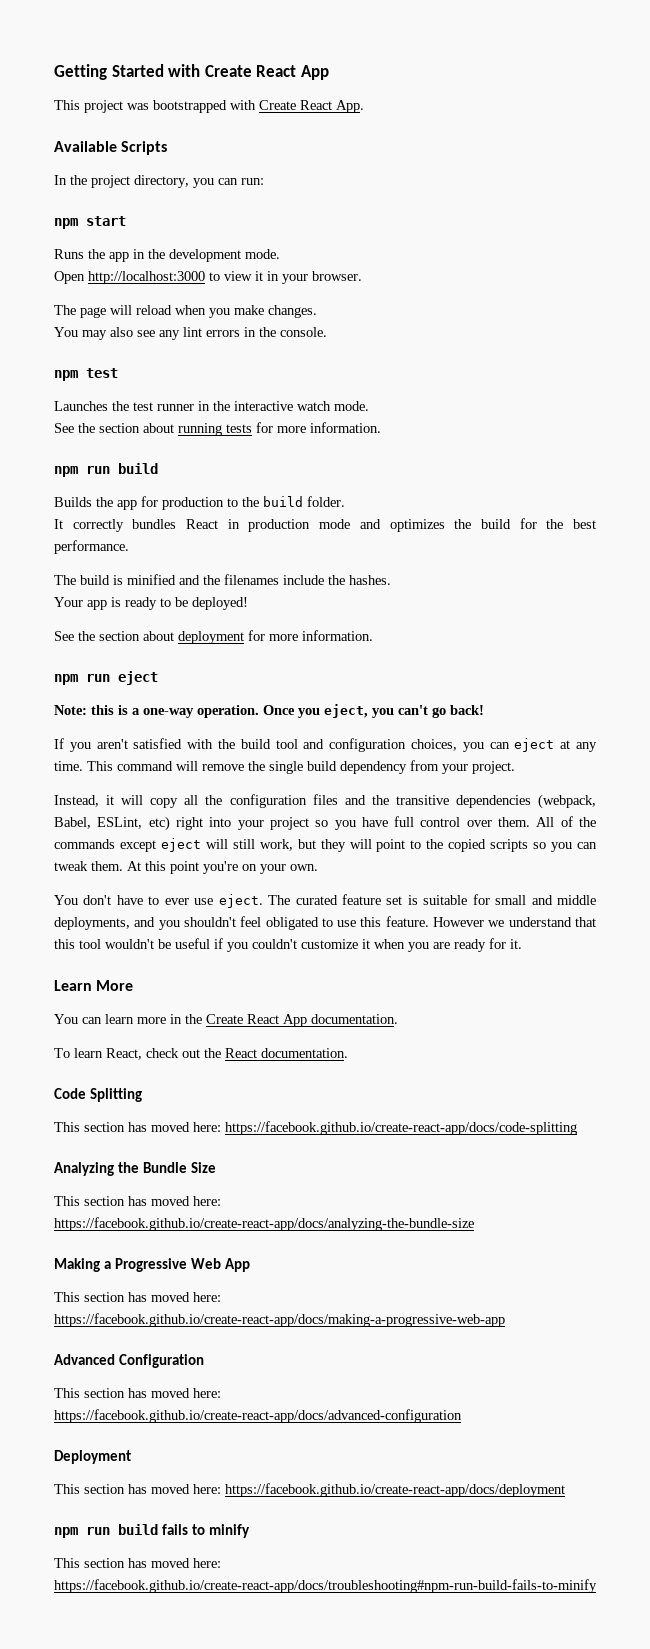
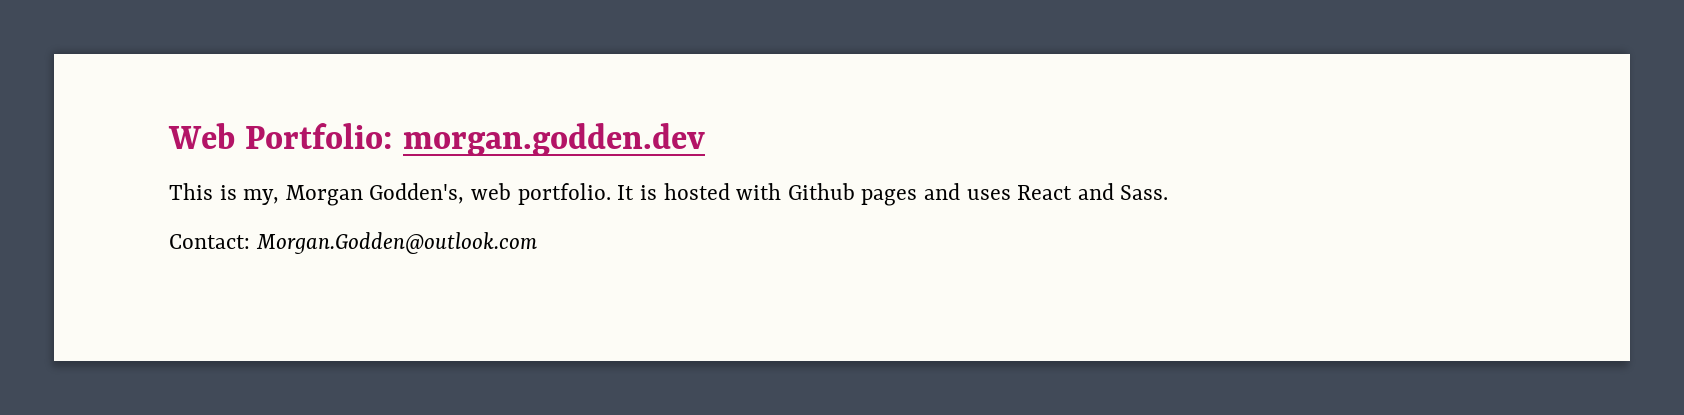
[54,64,329,80] [54,100,364,113] [54,141,168,155] [54,175,264,188] [54,216,126,229] [54,249,280,262] [54,271,362,284] [54,305,317,318] [54,327,327,340] [54,368,118,381] [54,401,369,411] [54,422,381,436] [54,463,158,477] [54,496,345,510] [54,518,596,532] [54,540,129,554] [54,574,391,585] [54,597,248,610] [54,630,373,644] [54,671,158,685] [54,704,484,718] [54,738,597,752] [54,760,515,774] [54,794,596,809] [54,816,596,831] [54,838,597,852] [54,861,318,874] [54,894,596,908] [54,916,597,930] [54,938,522,952] [54,980,134,991] [54,1014,398,1027] [54,1048,348,1060] [54,1088,143,1102] [54,1121,577,1135] [54,1162,217,1176] [54,1196,221,1206] [54,1217,474,1231] [54,1258,251,1272] [54,1292,221,1302] [54,1313,505,1327] [54,1354,205,1368] [54,1388,221,1398] [54,1409,462,1423] [54,1450,131,1464] [54,1483,565,1497] [54,1524,251,1538] [54,1558,221,1568] [54,1579,597,1593] Getting Started with Create React App // This project was bootstrapped with Create React App. // Available Scripts // In the project directory, you can run: // npm start // Runs the app in the development mode. // Open http://localhost:3000 to view it in your browser. // The page will reload when you make changes. // You may also see any lint errors in the console. // npm test // Launches the test runner in the interactive watch mode. // See the section about running tests for more information. // npm run build // Builds the app for production to the build folder. // It correctly bundles React in production mode and optimizes the build for the best performance. // The build is minified and the filenames include the hashes. // Your app is ready to be deployed! // See the section about deployment for more information. // npm run eject // Note: this is a one-way operation. Once you eject, you can't go back! // If you aren't satisfied with the build tool and configuration choices, you can eject at any time. This command will remove the single build dependency from your project. // Instead, it will copy all the configuration files and the transitive dependencies (webpack, Babel, ESLint, etc) right into your project so you have full control over them. All of the commands except eject will still work, but they will point to the copied scripts so you can tweak them. At this point you're on your own. // You don't have to ever use eject. The curated feature set is suitable for small and middle deployments, and you shouldn't feel obligated to use this feature. However we understand that this tool wouldn't be useful if you couldn't customize it when you are ready for it. // Learn More // You can learn more in the Create React App documentation. // To learn React, check out the React documentation. // Code Splitting // This section has moved here: https://facebook.github.io/create-react-app/docs/code-splitting // Analyzing the Bundle Size // This section has moved here: https://facebook.github.io/create-react-app/docs/analyzing-the-bundle-size // Making a Progressive Web App // This section has moved here: https://facebook.github.io/create-react-app/docs/making-a-progressive-web-app // Advanced Configuration // This section has moved here: https://facebook.github.io/create-react-app/docs/advanced-configuration // Deployment // This section has moved here: https://facebook.github.io/create-react-app/docs/deployment // npm run build fails to minify // This section has moved here: https://facebook.github.io/create-react-app/docs/troubleshooting#npm-run-build-fails-to-minify -> [168,123,705,156] [169,183,1169,206] [169,232,537,254] Web Portfolio: morgan.godden.dev // This is my, Morgan Godden's, web portfolio. It is hosted with Github pages and uses React and Sass. // Contact: Morgan.Godden@outlook.com

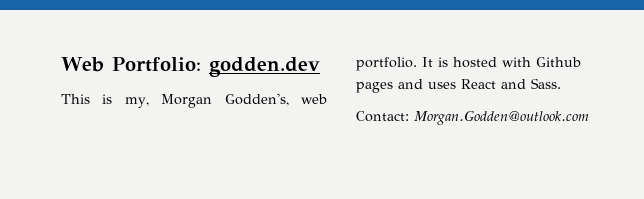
[402,123,705,156] morgan.godden.dev -> [208,57,320,77] godden.dev

